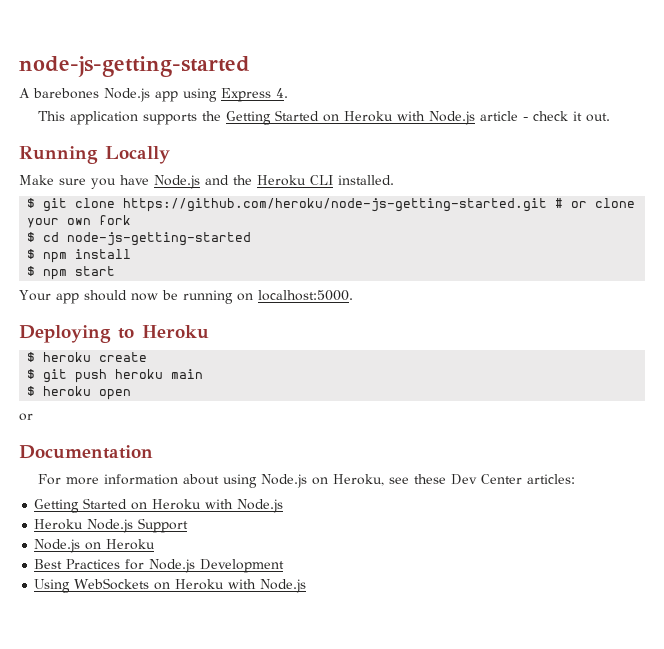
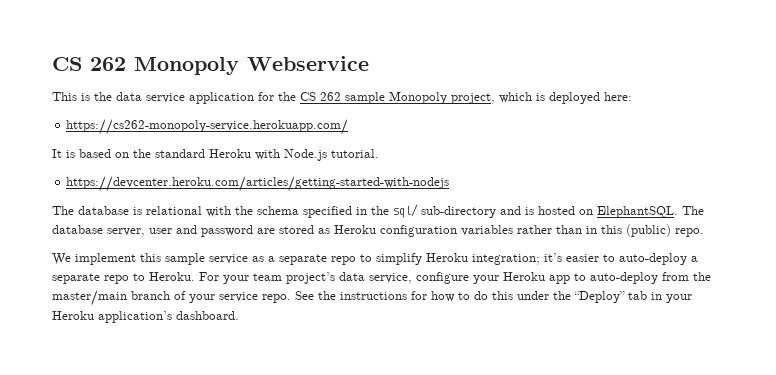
[19,56,250,77] [19,88,288,102] [37,110,610,125] [19,146,170,164] [19,175,394,189] [27,198,636,212] [27,215,132,228] [27,232,252,246] [27,249,132,263] [27,266,116,280] [19,290,353,304] [19,325,209,343] [27,352,148,362] [27,369,204,383] [27,386,132,400] [19,413,33,421] [19,445,153,459] [37,474,575,488] [34,498,284,513] [34,518,189,533] [34,539,156,553] [34,559,285,573] [34,578,307,593] node-js-getting-started // A barebones Node.js app using Express 4. // This application supports the Getting Started on Heroku with Node.js article - check it out. // Running Locally // Make sure you have Node.js and the Heroku CLI installed. // $ git clone https://github.com/heroku/node-js-getting-started.git # or clone your own fork // $ cd node-js-getting-started // $ npm install // $ npm start // Your app should now be running on localhost:5000. // Deploying to Heroku // $ heroku create // $ git push heroku main // $ heroku open // or // Documentation // For more information about using Node.js on Heroku, see these Dev Center articles: // Getting Started on Heroku with Node.js // Heroku Node.js Support // Node.js on Heroku // Best Practices for Node.js Development // Using WebSockets on Heroku with Node.js -> [52,56,369,75] [52,91,632,104] [66,119,349,135] [52,149,379,161] [66,176,450,192] [52,204,704,218] [52,224,704,237] [52,253,698,265] [52,272,711,284] [52,290,692,306] [52,311,239,323] CS 262 Monopoly Webservice // This is the data service application for the CS 262 sample Monopoly project, which is deployed here: // https://cs262-monopoly-service.herokuapp.com/ // It is based on the standard Heroku with Node.js tutorial. // https://devcenter.heroku.com/articles/getting-started-with-nodejs // The database is relational with the schema specified in the sql/ sub-directory and is hosted on ElephantSQL. The database server, user and password are stored as Heroku configuration variables rather than in this (public) repo. // We implement this sample service as a separate repo to simplify Heroku integration; it’s easier to auto-deploy a separate repo to Heroku. For your team project’s data service, configure your Heroku app to auto-deploy from the master/main branch of your service repo. See the instructions for how to do this under the “Deploy” tab in your Heroku application’s dashboard.

